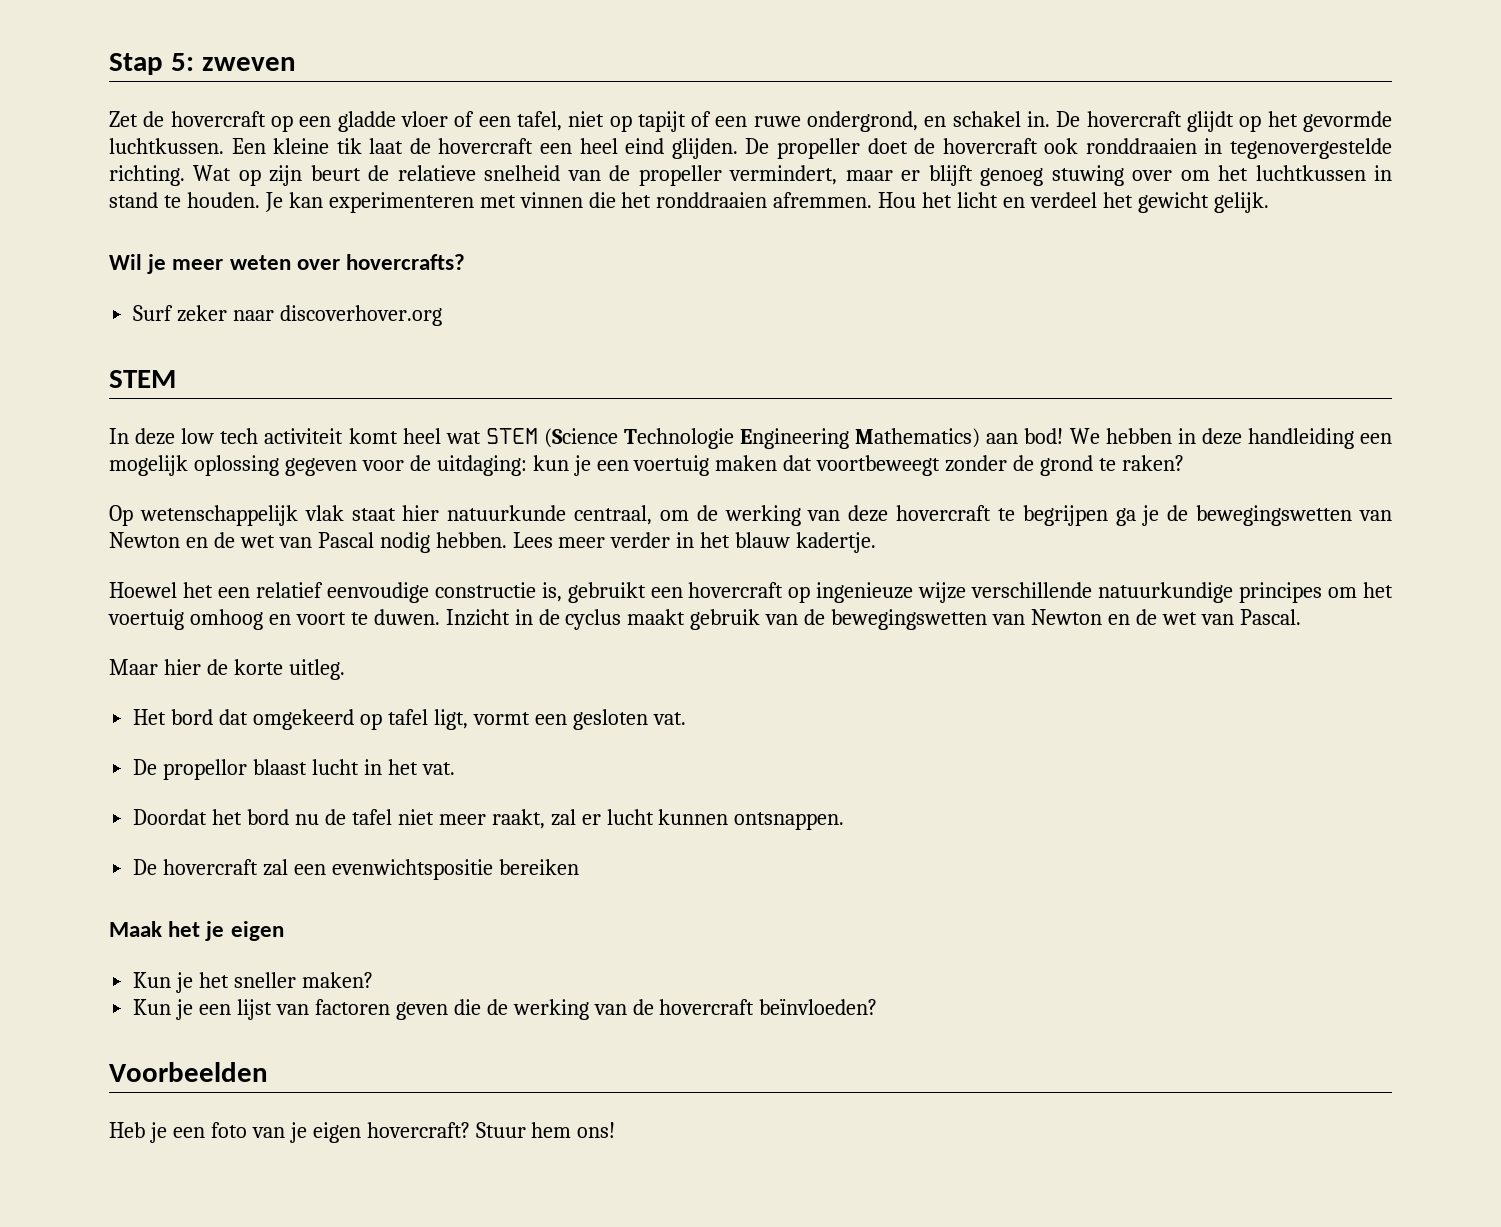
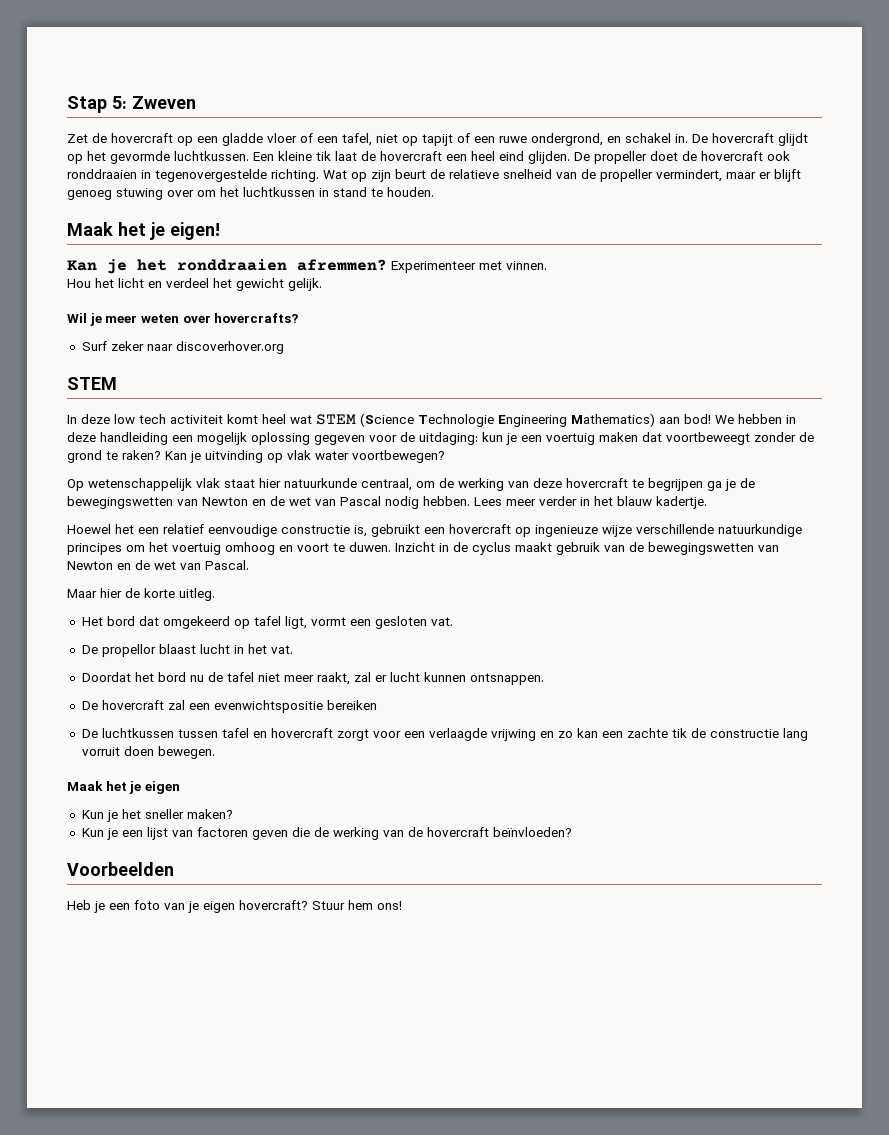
[201,57,296,71] zweven -> [132,96,196,109] Zweven
[264,192,873,213] Je kan experimenteren met vinnen die het ronddraaien afremmen. -> [67,222,220,240] [67,259,547,274] // Maak het je eigen! // Kan je het ronddraaien afremmen? Experimenteer met vinnen. //
(1184, 463) none -> [165,450,445,463] Kan je uitvinding op vlak water voortbewegen?
(579, 867) none -> [81,728,808,741] [81,746,215,759] // De luchtkussen tussen tafel en hovercraft zorgt voor een verlaagde vrijwing en zo kan een zachte tik de constructie lang vorruit doen bewegen.

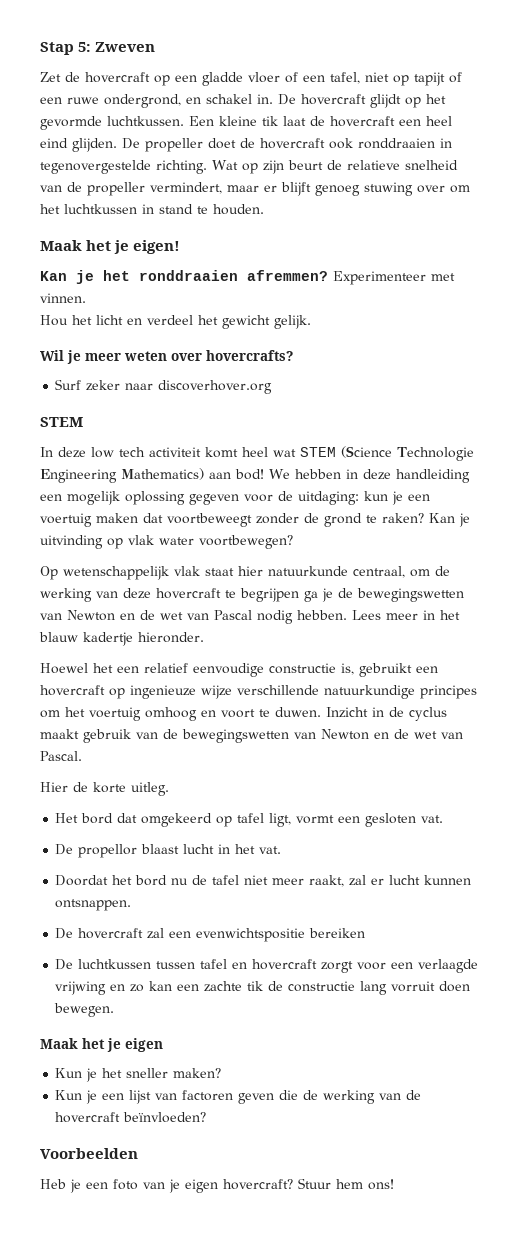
[539,496,577,506] verder -> (418, 616) none
[656,496,707,509] kadertje. -> [83,632,204,646] kadertje hieronder.
[67,588,122,598] Maar hier -> [40,782,68,792] Hier

